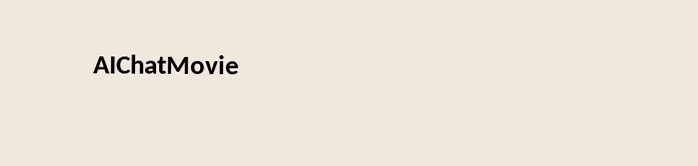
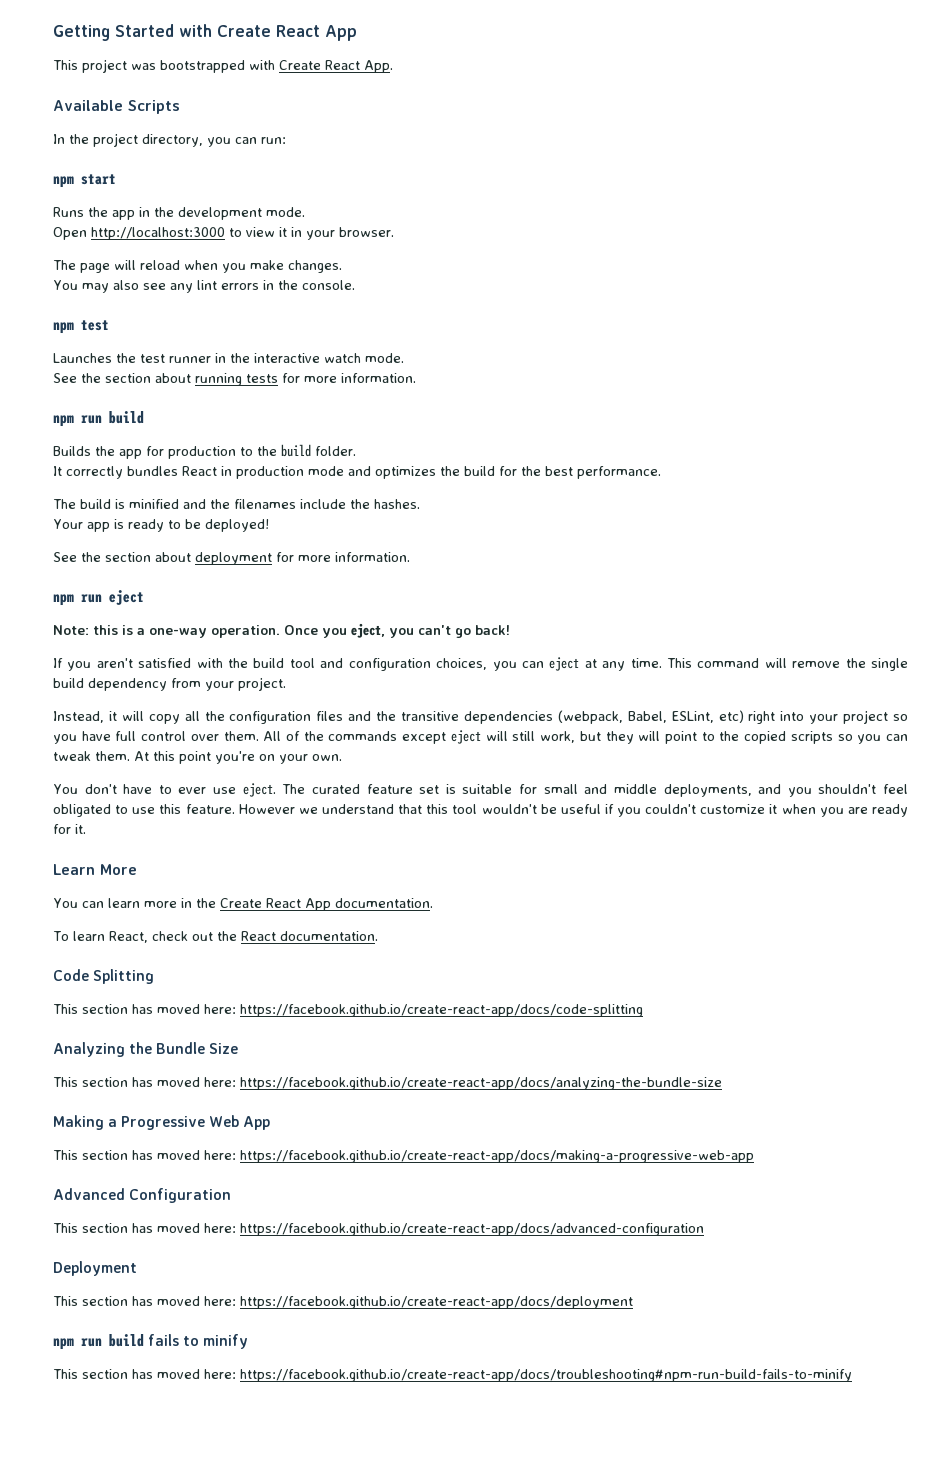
[93,54,240,75] AIChatMovie -> [53,24,357,41] [53,59,393,73] [53,100,180,114] [53,133,286,147] [53,174,116,188] [53,207,305,220] [53,227,394,240] [53,260,342,273] [53,280,355,293] [53,320,109,334] [53,353,404,363] [53,373,416,386] [53,411,144,427] [53,444,356,459] [53,466,661,479] [53,499,420,509] [53,519,269,532] [53,552,410,565] [53,590,144,606] [53,623,510,638] [53,657,908,671] [53,677,286,691] [53,710,908,724] [53,730,909,744] [53,751,342,764] [53,783,908,797] [53,804,908,817] [53,824,86,834] [53,864,137,875] [53,898,433,911] [53,931,378,943] [53,969,155,984] [53,1004,643,1017] [53,1042,239,1057] [53,1077,722,1090] [53,1115,271,1130] [53,1150,754,1163] [53,1188,232,1203] [53,1223,704,1236] [53,1261,137,1276] [53,1296,633,1309] [53,1334,249,1350] [53,1369,852,1382] Getting Started with Create React App // This project was bootstrapped with Create React App. // Available Scripts // In the project directory, you can run: // npm start // Runs the app in the development mode. // Open http://localhost:3000 to view it in your browser. // The page will reload when you make changes. // You may also see any lint errors in the console. // npm test // Launches the test runner in the interactive watch mode. // See the section about running tests for more information. // npm run build // Builds the app for production to the build folder. // It correctly bundles React in production mode and optimizes the build for the best performance. // The build is minified and the filenames include the hashes. // Your app is ready to be deployed! // See the section about deployment for more information. // npm run eject // Note: this is a one-way operation. Once you eject, you can't go back! // If you aren't satisfied with the build tool and configuration choices, you can eject at any time. This command will remove the single build dependency from your project. // Instead, it will copy all the configuration files and the transitive dependencies (webpack, Babel, ESLint, etc) right into your project so you have full control over them. All of the commands except eject will still work, but they will point to the copied scripts so you can tweak them. At this point you're on your own. // You don't have to ever use eject. The curated feature set is suitable for small and middle deployments, and you shouldn't feel obligated to use this feature. However we understand that this tool wouldn't be useful if you couldn't customize it when you are ready for it. // Learn More // You can learn more in the Create React App documentation. // To learn React, check out the React documentation. // Code Splitting // This section has moved here: https://facebook.github.io/create-react-app/docs/code-splitting // Analyzing the Bundle Size // This section has moved here: https://facebook.github.io/create-react-app/docs/analyzing-the-bundle-size // Making a Progressive Web App // This section has moved here: https://facebook.github.io/create-react-app/docs/making-a-progressive-web-app // Advanced Configuration // This section has moved here: https://facebook.github.io/create-react-app/docs/advanced-configuration // Deployment // This section has moved here: https://facebook.github.io/create-react-app/docs/deployment // npm run build fails to minify // This section has moved here: https://facebook.github.io/create-react-app/docs/troubleshooting#npm-run-build-fails-to-minify

